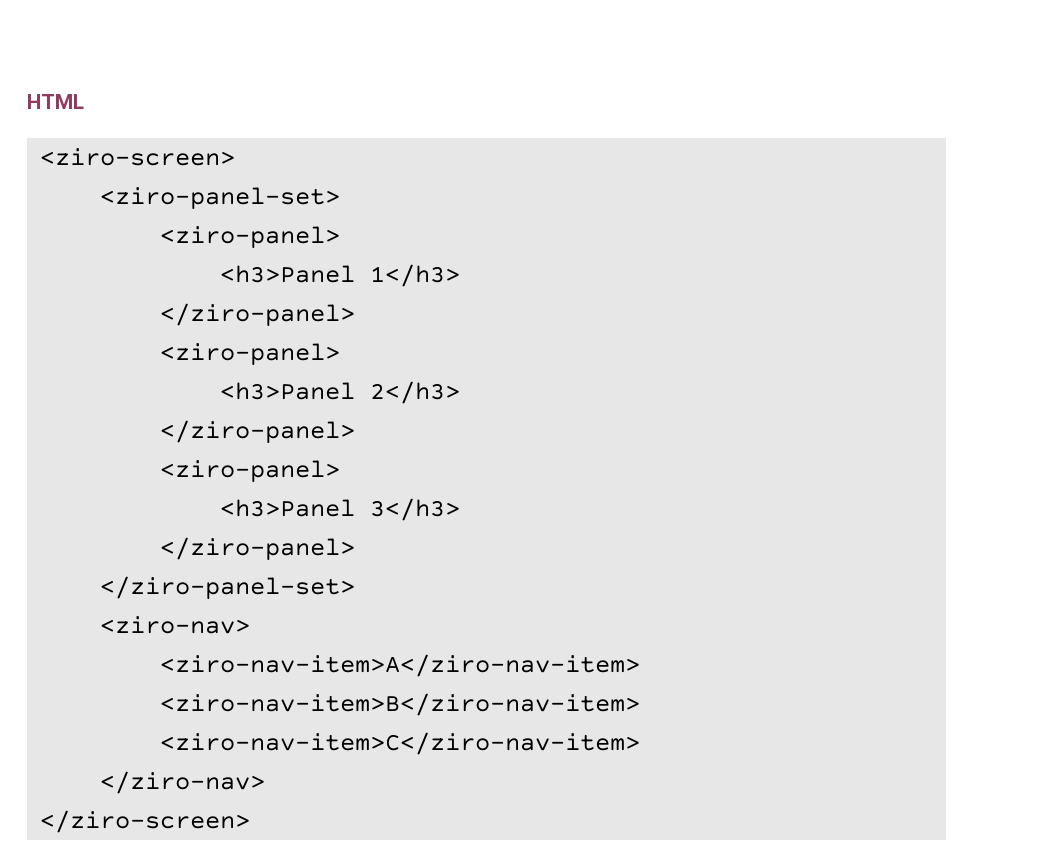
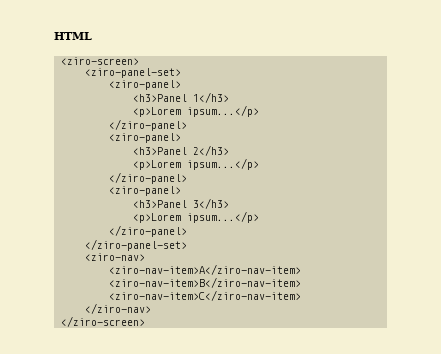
(460, 275) none -> [132,105,259,117] // <p>Lorem ipsum...</p>
(460, 392) none -> [132,158,259,170] // <p>Lorem ipsum...</p>
(460, 509) none -> [132,211,259,223] // <p>Lorem ipsum...</p>

